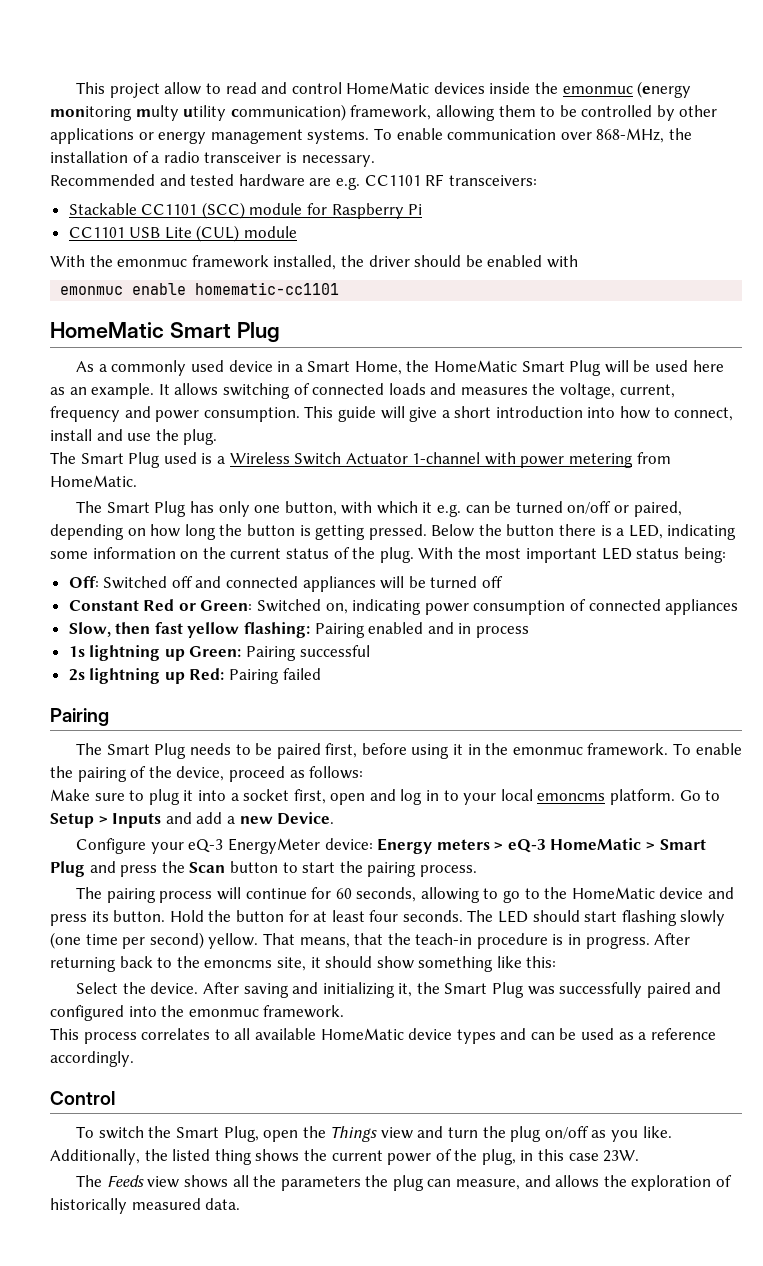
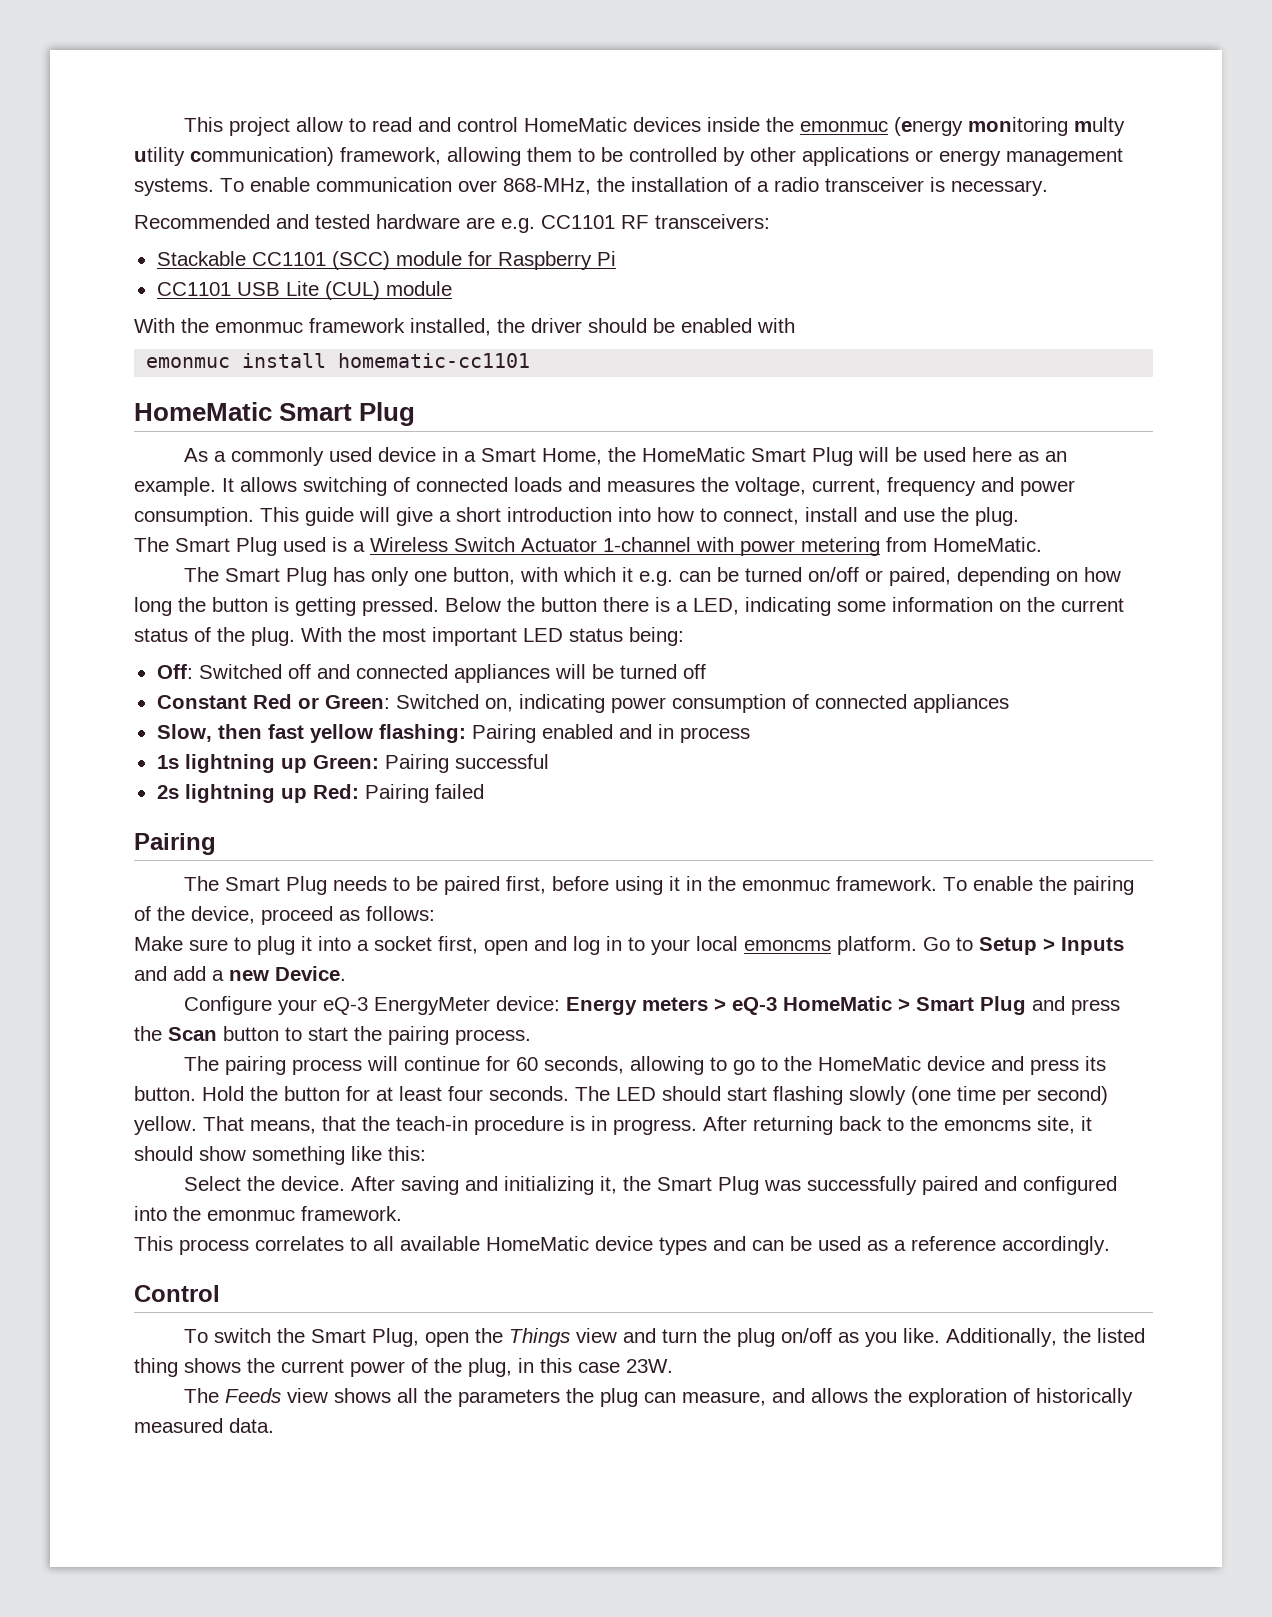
[132,283,187,295] enable -> [242,353,327,368] install

